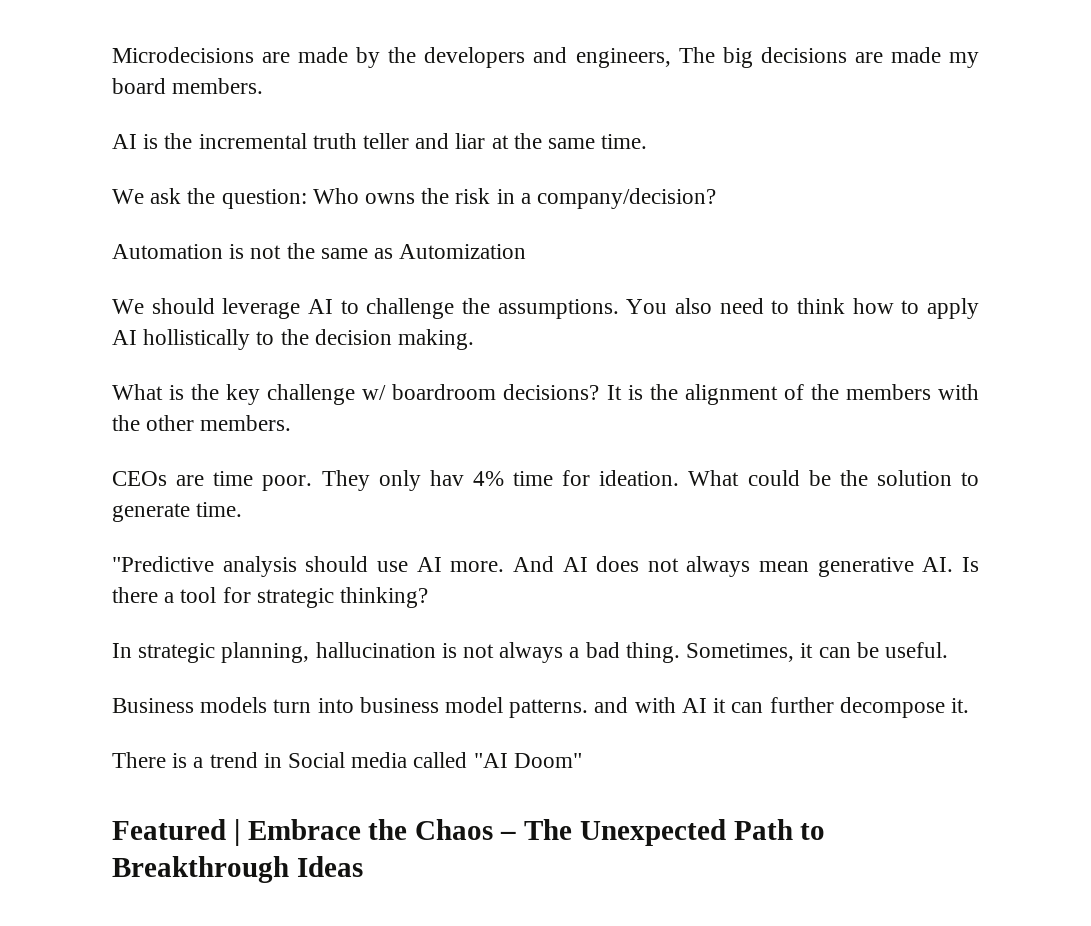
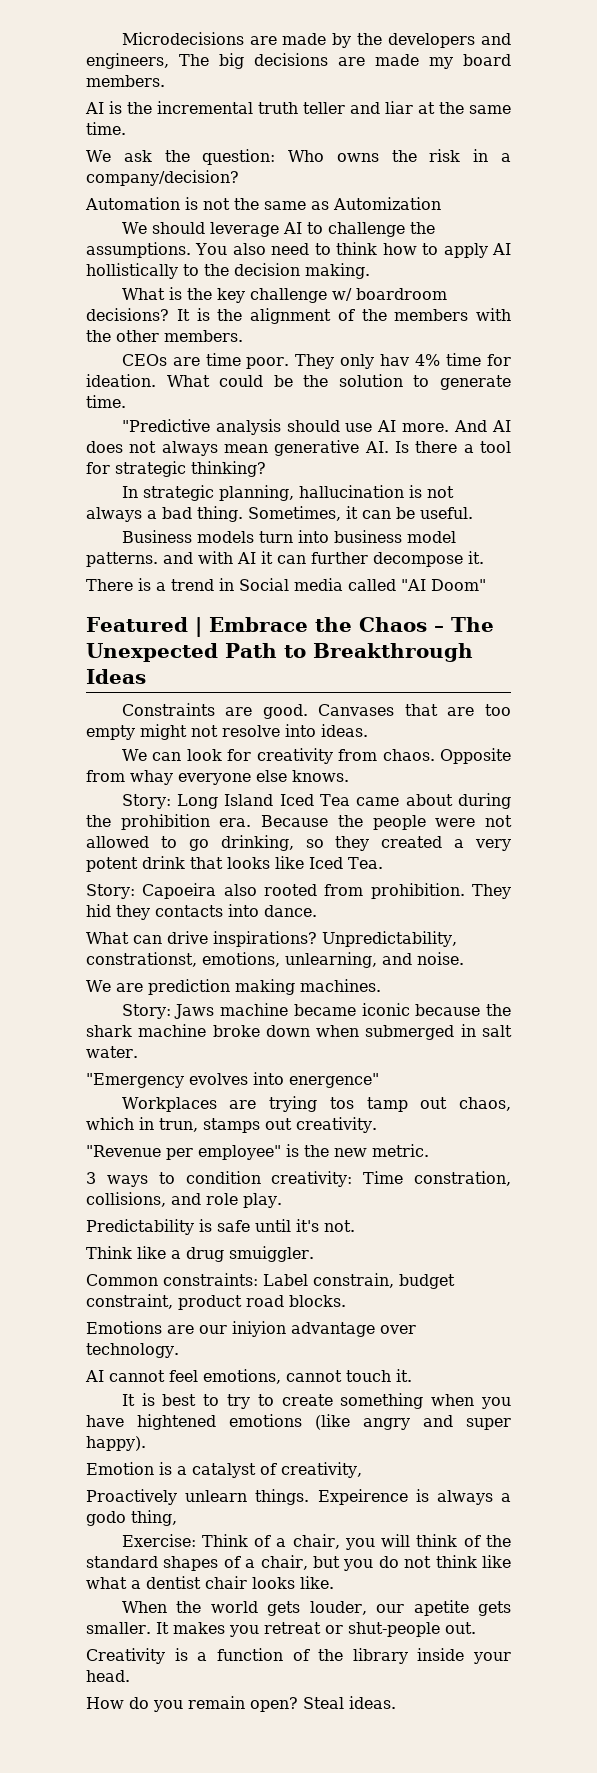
(363, 866) none -> [121,703,512,719] [86,724,368,740] [121,748,511,764] [86,770,349,785] [121,793,512,809] [86,814,512,830] [86,835,511,851] [86,856,383,872] [86,883,511,899] [86,904,317,920] [86,931,457,947] [86,952,464,968] [86,979,381,995] [121,1003,511,1019] [86,1024,512,1040] [86,1046,138,1058] [86,1072,379,1088] [121,1096,511,1112] [86,1117,377,1133] [86,1144,429,1160] [86,1171,511,1187] [86,1192,282,1208] [86,1219,355,1235] [86,1246,314,1262] [86,1273,455,1289] [86,1294,346,1310] [86,1321,416,1337] [86,1343,179,1358] [85,1369,412,1384] [121,1393,511,1409] [86,1414,511,1430] [86,1436,146,1451] [86,1462,362,1478] [86,1489,512,1505] [86,1510,177,1526] [121,1534,511,1550] [86,1555,512,1571] [86,1576,334,1589] [121,1600,511,1616] [86,1622,476,1637] [86,1648,511,1664] [86,1670,130,1682] [86,1696,396,1712] // Constraints are good. Canvases that are too empty might not resolve into ideas. // We can look for creativity from chaos. Opposite from whay everyone else knows. // Story: Long Island Iced Tea came about during the prohibition era. Because the people were not allowed to go drinking, so they created a very potent drink that looks like Iced Tea. // Story: Capoeira also rooted from prohibition. They hid they contacts into dance. // What can drive inspirations? Unpredictability, constrationst, emotions, unlearning, and noise. // We are prediction making machines. // Story: Jaws machine became iconic because the shark machine broke down when submerged in salt water. // "Emergency evolves into energence" // Workplaces are trying tos tamp out chaos, which in trun, stamps out creativity. // "Revenue per employee" is the new metric. // 3 ways to condition creativity: Time constration, collisions, and role play. // Predictability is safe until it's not. // Think like a drug smuiggler. // Common constraints: Label constrain, budget constraint, product road blocks. // Emotions are our iniyion advantage over technology. // AI cannot feel emotions, cannot touch it. // It is best to try to create something when you have hightened emotions (like angry and super happy). // Emotion is a catalyst of creativity, // Proactively unlearn things. Expeirence is always a godo thing, // Exercise: Think of a chair, you will think of the standard shapes of a chair, but you do not think like what a dentist chair looks like. // When the world gets louder, our apetite gets smaller. It makes you retreat or shut-people out. // Creativity is a function of the library inside your head. // How do you remain open? Steal ideas.

